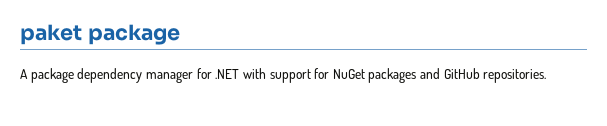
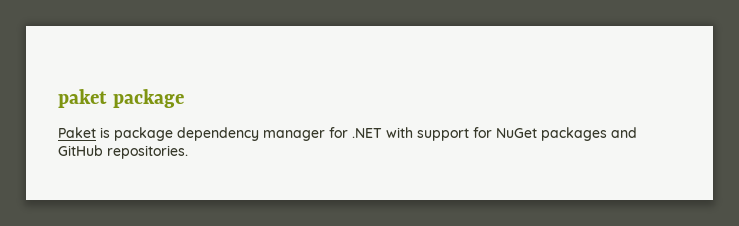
[20,69,28,79] A -> [58,127,110,138] Paket is

